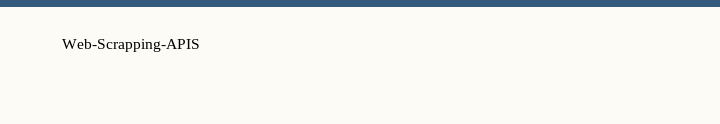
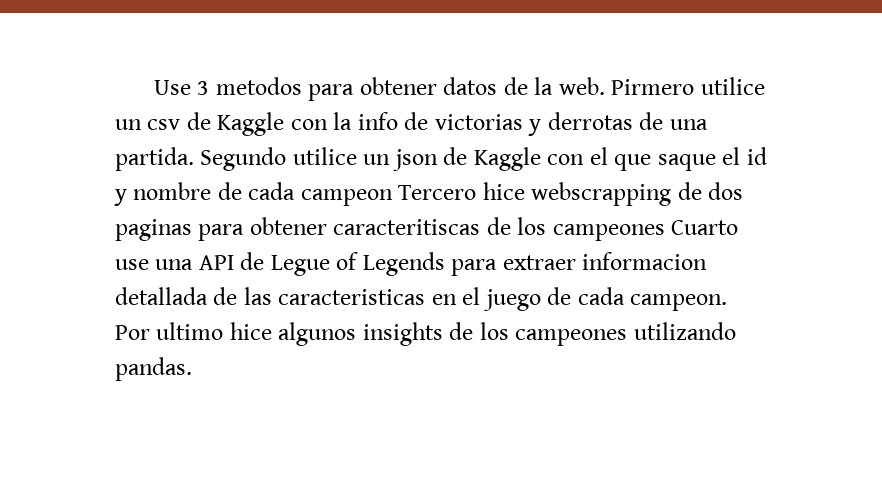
[62,39,200,52] Web-Scrapping-APIS -> [153,77,765,101] [115,112,708,136] [115,147,767,171] [114,182,744,206] [115,217,739,241] [115,252,708,276] [115,287,728,311] [115,322,736,346] [115,357,192,381] Use 3 metodos para obtener datos de la web. Pirmero utilice un csv de Kaggle con la info de victorias y derrotas de una partida. Segundo utilice un json de Kaggle con el que saque el id y nombre de cada campeon Tercero hice webscrapping de dos paginas para obtener caracteritiscas de los campeones Cuarto use una API de Legue of Legends para extraer informacion detallada de las caracteristicas en el juego de cada campeon. Por ultimo hice algunos insights de los campeones utilizando pandas.

